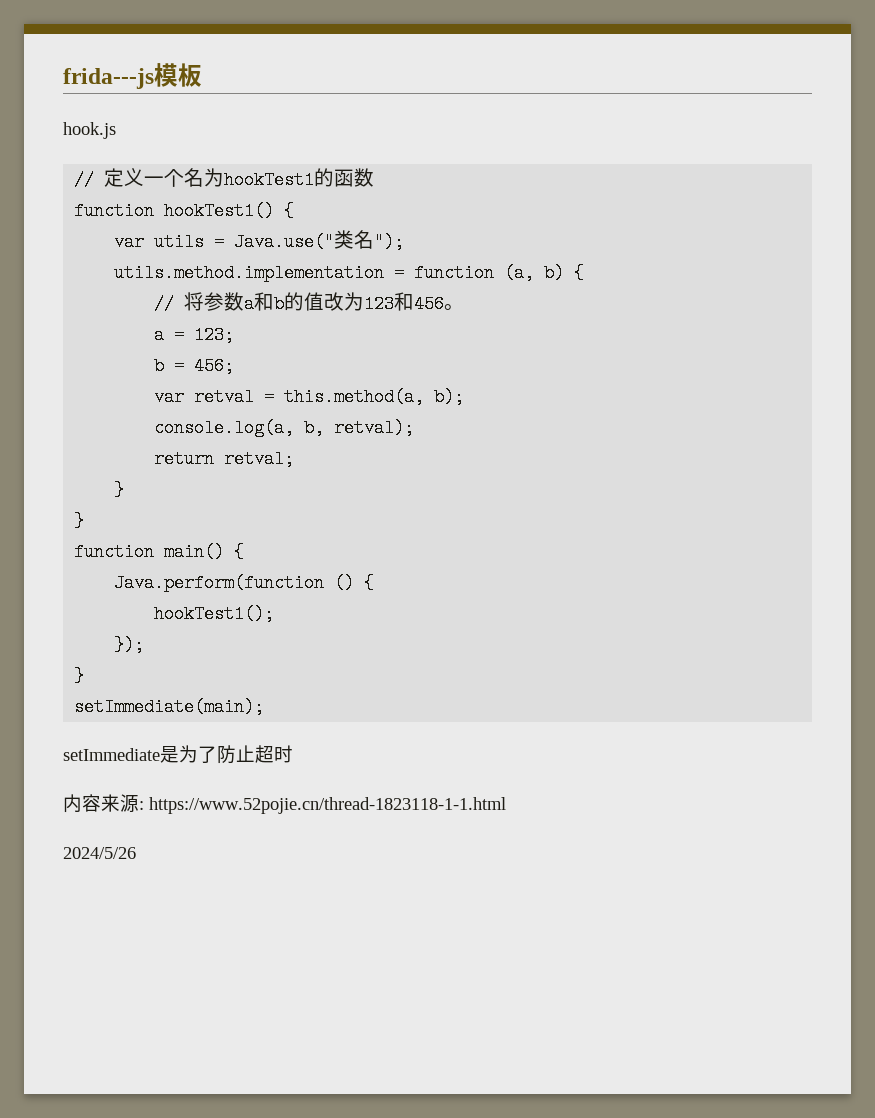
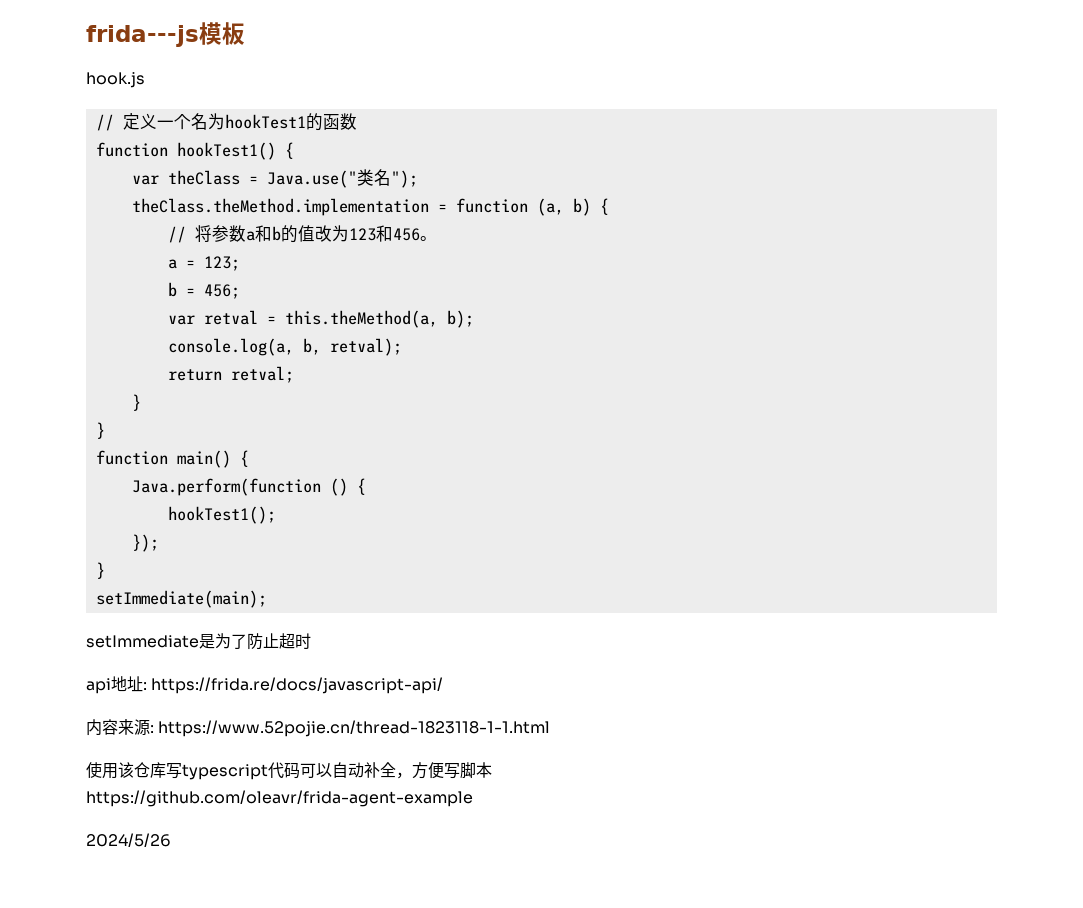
[154,233,205,251] utils -> [167,170,240,185] theClass
[114,264,385,282] utils.method.implementation -> [131,198,429,216] theClass.theMethod.implementation
[284,388,425,406] this.method(a, -> [284,310,438,328] this.theMethod(a,
(293, 754) none -> [86,676,444,694] // api地址: https://frida.re/docs/javascript-api/
(506, 805) none -> [86,762,492,780] [86,790,473,807] // 使用该仓库写typescript代码可以自动补全，方便写脚本 // https://github.com/oleavr/frida-agent-example

